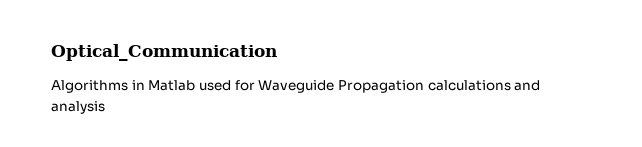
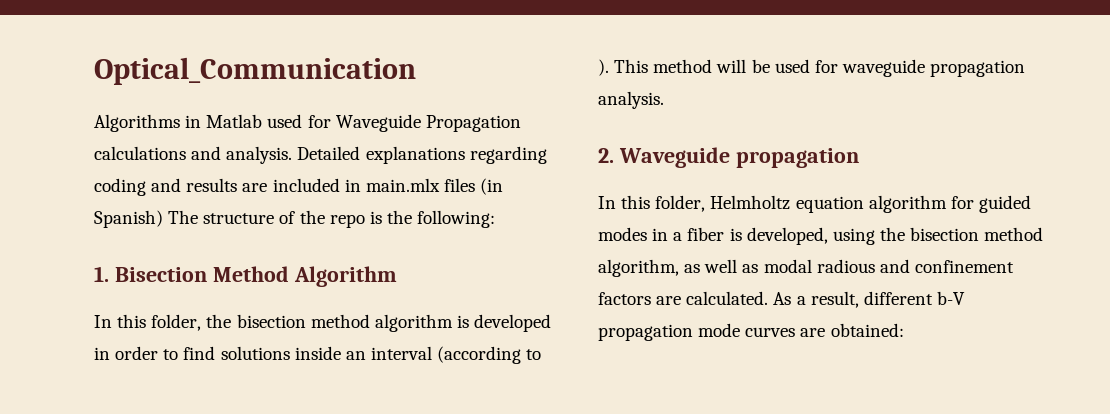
[51,101,105,114] analysis -> [226,146,547,164] [94,178,504,196] [94,210,496,228] [94,266,397,287] [94,314,552,332] [94,346,542,364] [598,59,1026,77] [598,91,664,109] [598,147,859,168] [598,195,1031,213] [598,227,1044,245] [598,259,1014,277] [598,291,965,308] [598,323,904,341] analysis. Detailed explanations regarding coding and results are included in main.mlx files (in Spanish) The structure of the repo is the following: // 1. Bisection Method Algorithm // In this folder, the bisection method algorithm is developed in order to find solutions inside an interval (according to ). This method will be used for waveguide propagation analysis. // 2. Waveguide propagation // In this folder, Helmholtz equation algorithm for guided modes in a fiber is developed, using the bisection method algorithm, as well as modal radious and confinement factors are calculated. As a result, different b-V propagation mode curves are obtained:

